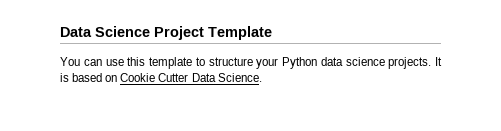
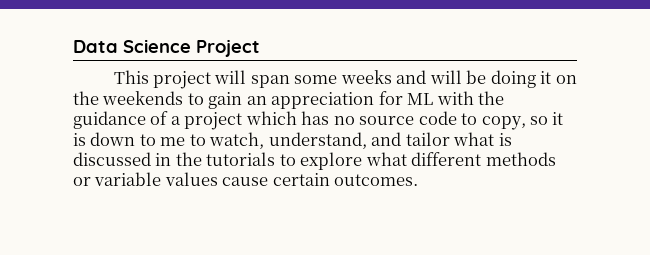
[208,26,272,40] [60,57,442,69] [60,73,262,82] Template // You can use this template to structure your Python data science projects. It is based on Cookie Cutter Data Science. -> [113,70,577,89] [73,91,505,109] [73,111,564,130] [73,132,512,149] [73,152,556,170] [73,172,419,186] // This project will span some weeks and will be doing it on the weekends to gain an appreciation for ML with the guidance of a project which has no source code to copy, so it is down to me to watch, understand, and tailor what is discussed in the tutorials to explore what different methods or variable values cause certain outcomes.

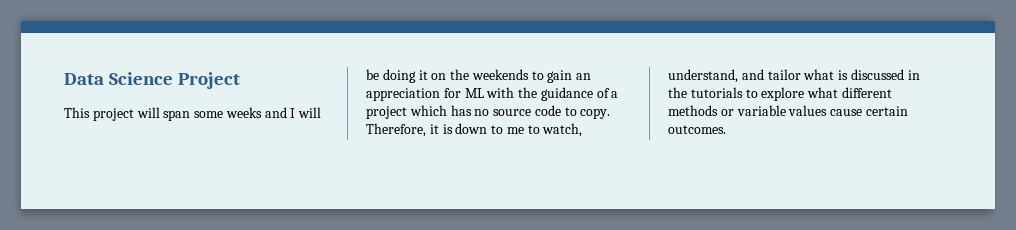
(427, 77) none -> [290,108,296,118] I
[481,116,549,130] copy, so -> [580,108,611,119] [366,123,426,137] copy. Therefore,

